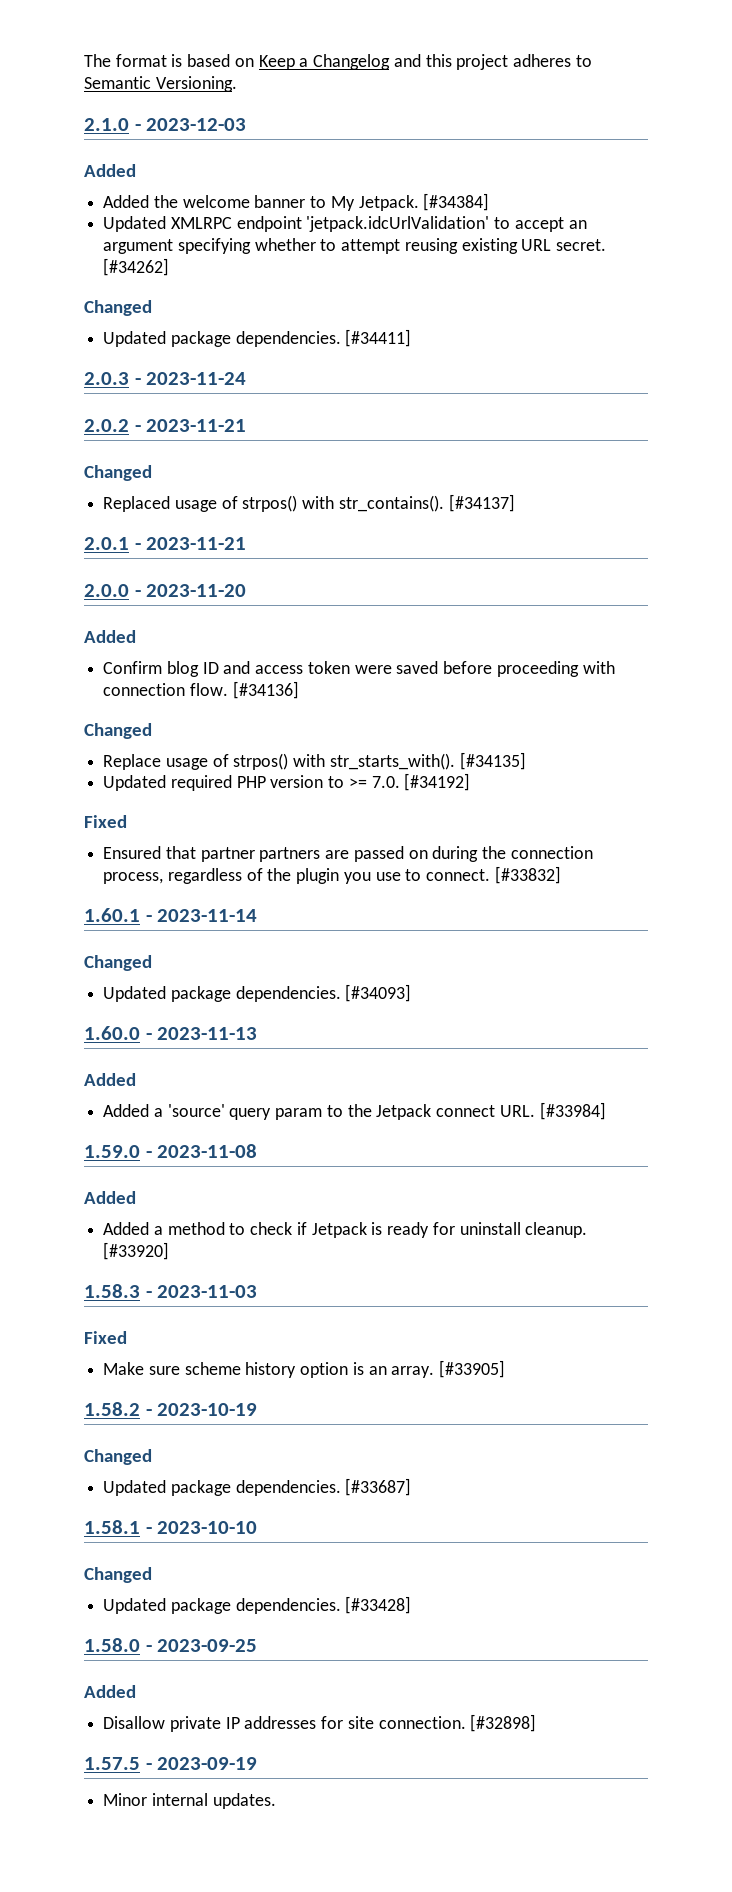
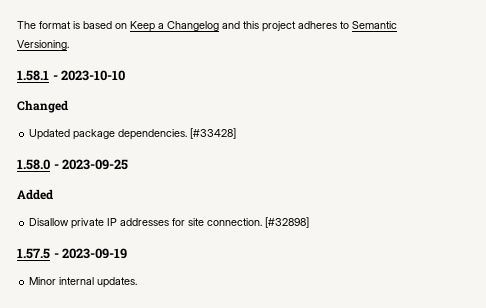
[84,118,247,131] [84,164,136,177] [103,193,490,211] [103,216,587,232] [103,238,607,254] [103,258,170,276] [84,300,152,316] [103,329,412,347] [84,372,247,385] [84,419,247,432] [84,465,152,481] [103,494,515,512] [84,537,247,550] [84,584,247,597] [84,630,136,643] [103,661,615,677] [103,681,299,699] [84,723,152,739] [103,752,526,770] [103,773,471,791] [84,815,127,828] [103,846,593,862] [103,866,561,884] [84,908,258,922] [84,955,152,971] [103,984,412,1002] [84,1026,258,1040] [84,1073,136,1086] [103,1102,606,1120] [84,1144,258,1158] [84,1191,136,1204] [103,1222,588,1238] [103,1242,170,1260] [84,1284,258,1298] [84,1331,127,1344] [103,1360,506,1378] [84,1402,258,1416] [84,1449,152,1465] [103,1478,412,1496] // 2.1.0 - 2023-12-03 // Added // Added the welcome banner to My Jetpack. [#34384] // Updated XMLRPC endpoint 'jetpack.idcUrlValidation' to accept an argument specifying whether to attempt reusing existing URL secret. [#34262] // Changed // Updated package dependencies. [#34411] // 2.0.3 - 2023-11-24 // 2.0.2 - 2023-11-21 // Changed // Replaced usage of strpos() with str_contains(). [#34137] // 2.0.1 - 2023-11-21 // 2.0.0 - 2023-11-20 // Added // Confirm blog ID and access token were saved before proceeding with connection flow. [#34136] // Changed // Replace usage of strpos() with str_starts_with(). [#34135] // Updated required PHP version to >= 7.0. [#34192] // Fixed // Ensured that partner partners are passed on during the connection process, regardless of the plugin you use to connect. [#33832] // 1.60.1 - 2023-11-14 // Changed // Updated package dependencies. [#34093] // 1.60.0 - 2023-11-13 // Added // Added a 'source' query param to the Jetpack connect URL. [#33984] // 1.59.0 - 2023-11-08 // Added // Added a method to check if Jetpack is ready for uninstall cleanup. [#33920] // 1.58.3 - 2023-11-03 // Fixed // Make sure scheme history option is an array. [#33905] // 1.58.2 - 2023-10-19 // Changed // Updated package dependencies. [#33687] -> (69, 45) none

